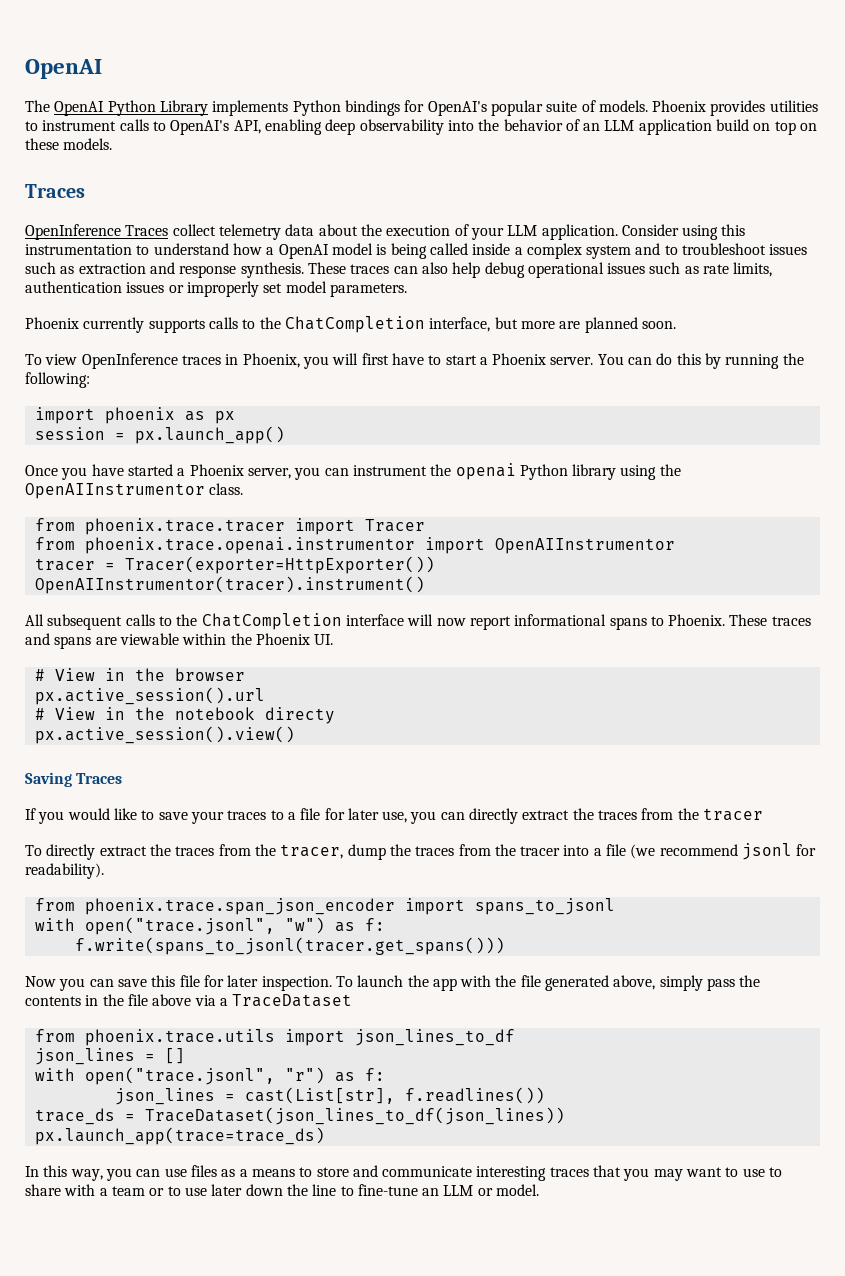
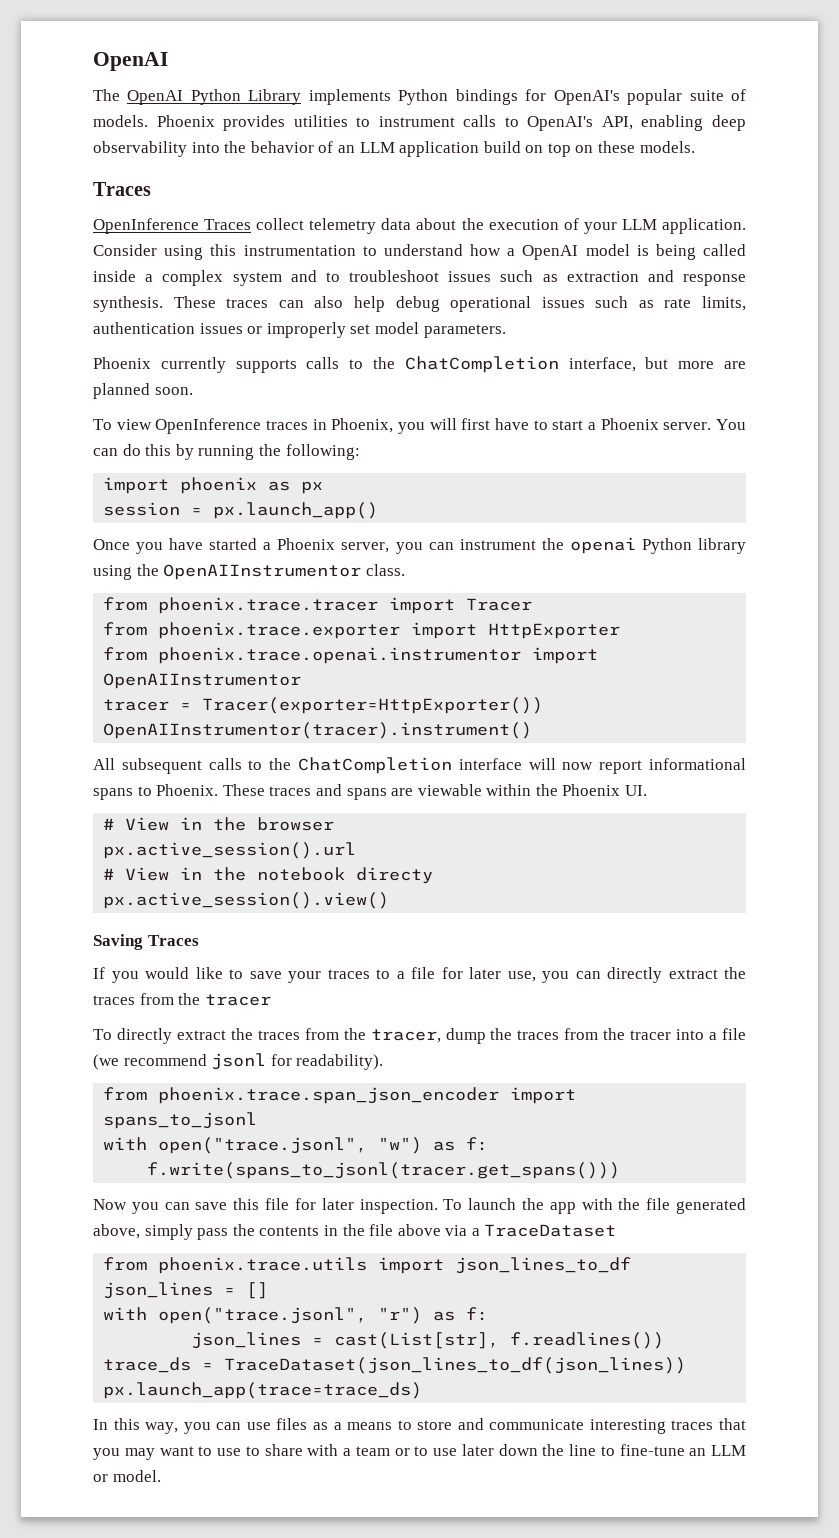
(425, 525) none -> [103,622,621,639] // from phoenix.trace.exporter import HttpExporter

